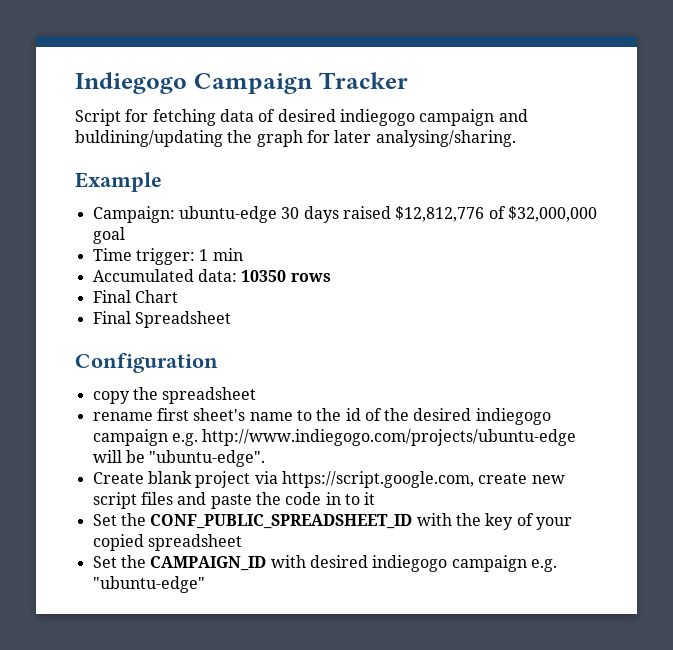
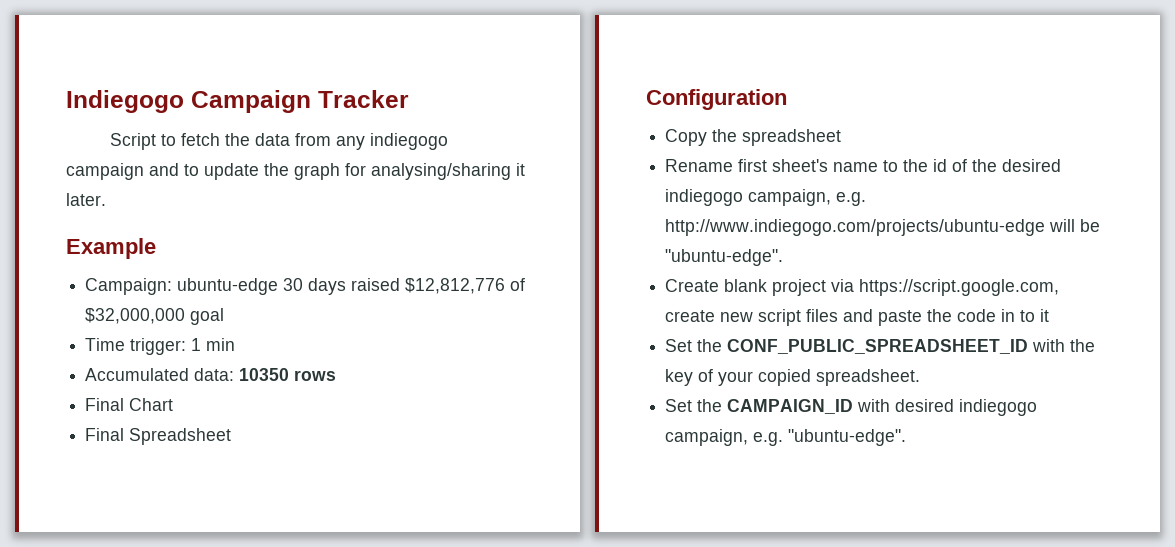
[125,109,336,126] for fetching data of desired -> [160,133,365,150] to fetch the data from any
[75,130,223,147] buldining/updating -> [184,163,259,180] to update
[334,130,516,147] later analysing/sharing. -> [371,163,525,180] [66,193,106,206] analysing/sharing it later.
[92,391,130,404] copy -> [665,129,708,146] Copy
[92,412,153,421] rename -> [665,159,734,172] Rename
[92,429,168,446] campaign -> [748,189,832,206] campaign,
[147,534,242,551] spreadsheet -> [816,369,921,386] spreadsheet.
[451,555,557,572] [92,576,205,593] campaign e.g. "ubuntu-edge" -> [665,429,907,446] campaign, e.g. "ubuntu-edge".

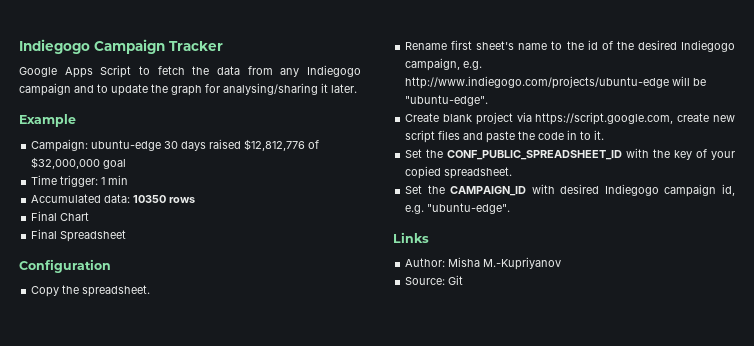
(409, 99) none -> [19,67,93,78] Google Apps
[369,133,448,150] indiegogo -> [307,65,361,77] Indiegogo
[742,129,842,146] spreadsheet -> [82,285,151,297] spreadsheet.
[665,189,744,206] indiegogo -> [681,40,735,52] Indiegogo
[1040,309,1050,322] it -> [594,130,605,140] it.
[959,399,1038,416] [665,429,749,446] indiegogo campaign, -> [604,184,735,197] Indiegogo campaign id,
(907, 437) none -> [393,232,429,243] [405,257,562,270] [405,275,464,285] // Links // Author: Misha M.-Kupriyanov // Source: Git

